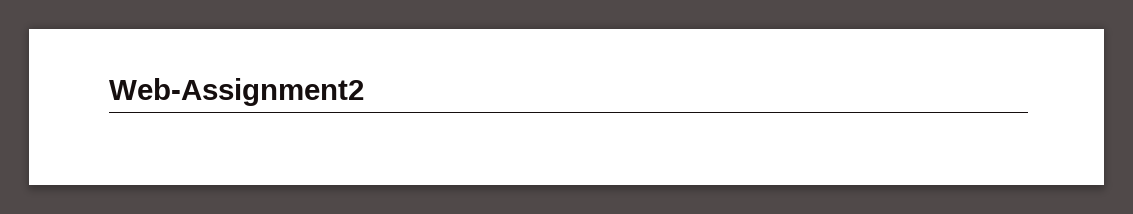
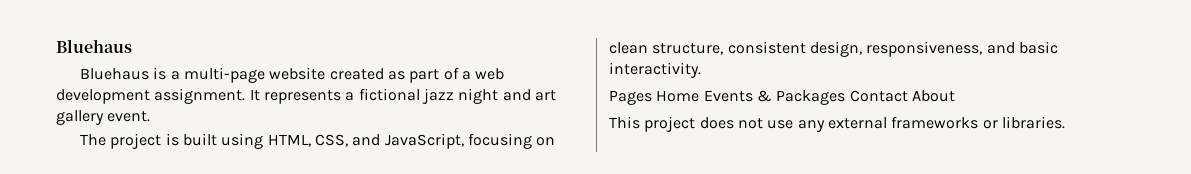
[109,78,364,106] Web-Assignment2 -> [56,39,132,53] [79,67,505,83] [56,88,556,104] [56,110,151,125] [79,133,556,149] [609,41,1058,57] [609,62,701,78] [609,90,955,105] [609,116,1065,132] Bluehaus // Bluehaus is a multi-page website created as part of a web development assignment. It represents a fictional jazz night and art gallery event. // The project is built using HTML, CSS, and JavaScript, focusing on clean structure, consistent design, responsiveness, and basic interactivity. // Pages Home Events & Packages Contact About // This project does not use any external frameworks or libraries.

